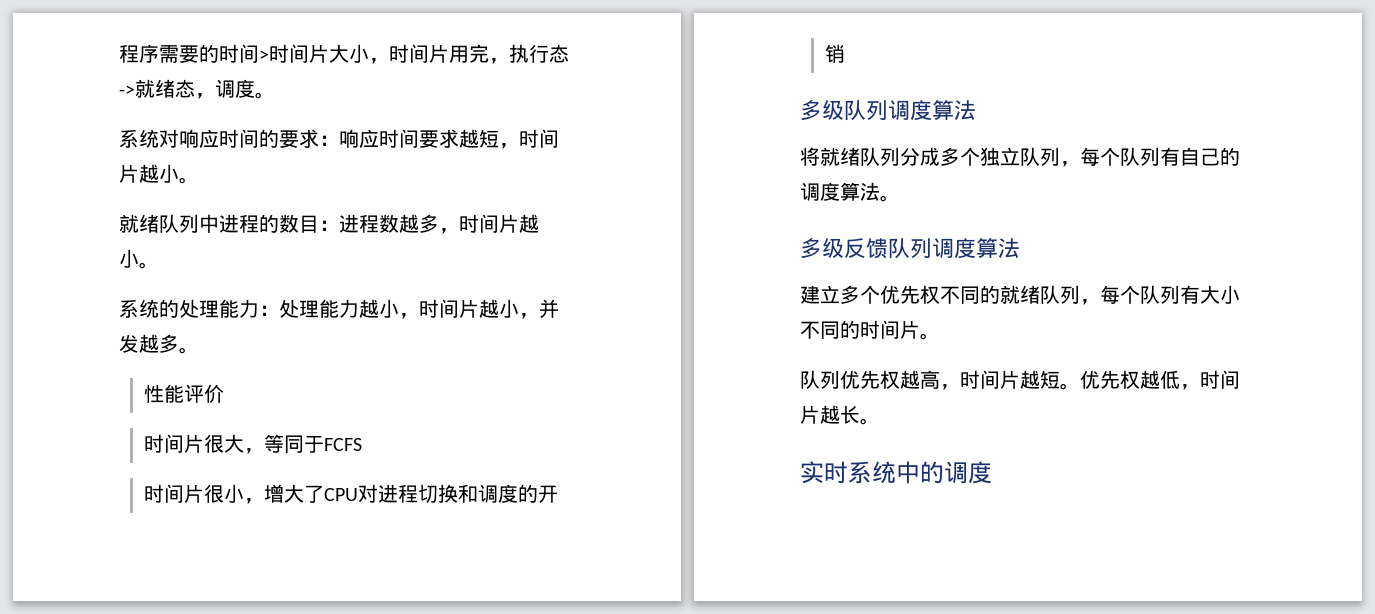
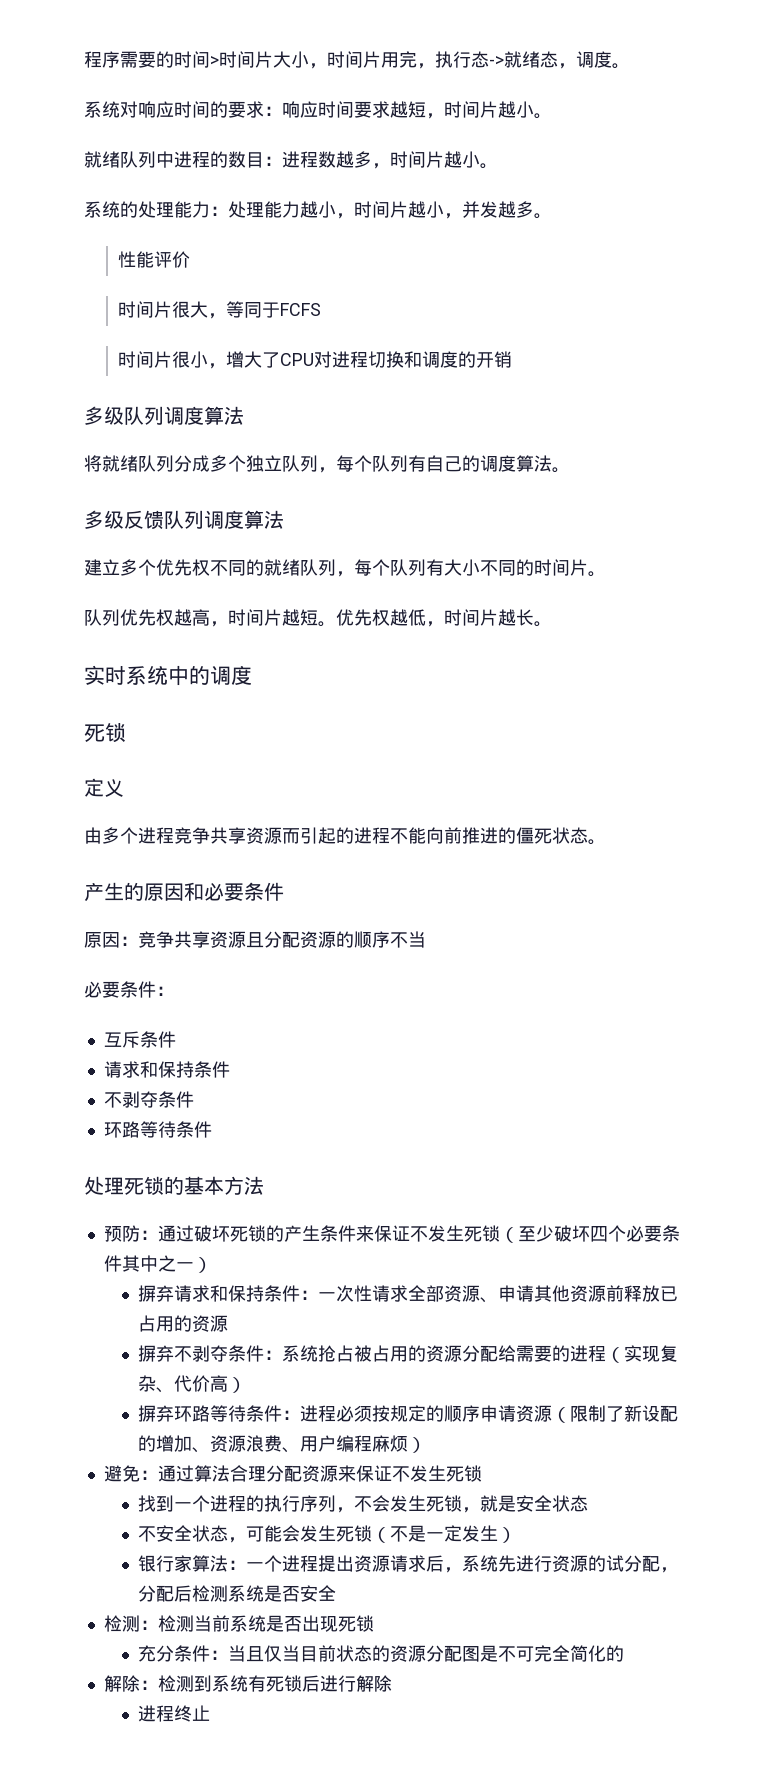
(992, 472) none -> [84,723,126,743] [84,778,124,797] [84,827,606,845] [84,882,284,901] [84,931,426,948] [84,981,174,998] [103,1031,176,1048] [103,1061,230,1078] [103,1091,194,1108] [103,1121,212,1138] [84,1176,264,1195] [103,1225,680,1243] [103,1255,212,1273] [137,1285,678,1303] [137,1315,228,1332] [137,1345,678,1363] [137,1375,246,1393] [137,1405,678,1423] [137,1435,426,1453] [103,1465,482,1482] [137,1495,588,1513] [137,1525,516,1543] [137,1555,678,1573] [137,1585,336,1602] [103,1615,374,1632] [137,1645,624,1662] [103,1675,392,1692] [137,1705,210,1722] // 死锁 // 定义 // 由多个进程竞争共享资源而引起的进程不能向前推进的僵死状态。 // 产生的原因和必要条件 // 原因：竞争共享资源且分配资源的顺序不当 // 必要条件： // 互斥条件 // 请求和保持条件 // 不剥夺条件 // 环路等待条件 // 处理死锁的基本方法 // 预防：通过破坏死锁的产生条件来保证不发生死锁（至少破坏四个必要条件其中之一） // 摒弃请求和保持条件：一次性请求全部资源、申请其他资源前释放已占用的资源 // 摒弃不剥夺条件：系统抢占被占用的资源分配给需要的进程（实现复杂、代价高） // 摒弃环路等待条件：进程必须按规定的顺序申请资源（限制了新设配的增加、资源浪费、用户编程麻烦） // 避免：通过算法合理分配资源来保证不发生死锁 // 找到一个进程的执行序列，不会发生死锁，就是安全状态 // 不安全状态，可能会发生死锁（不是一定发生） // 银行家算法：一个进程提出资源请求后，系统先进行资源的试分配，分配后检测系统是否安全 // 检测：检测当前系统是否出现死锁 // 充分条件：当且仅当目前状态的资源分配图是不可完全简化的 // 解除：检测到系统有死锁后进行解除 // 进程终止

